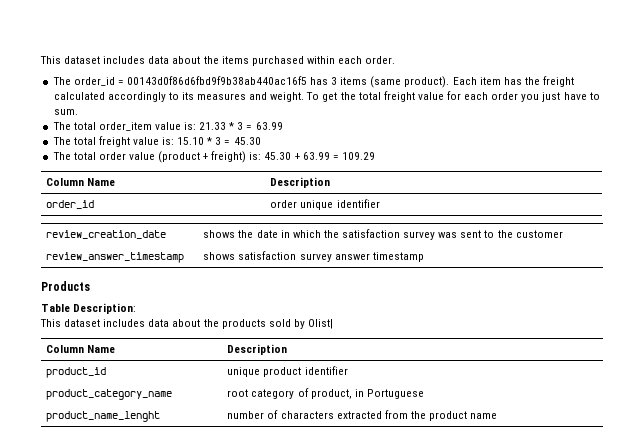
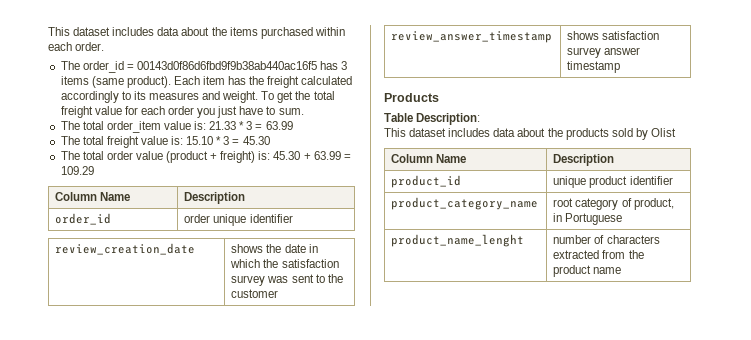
[307,319,333,329] Olist| -> [650,128,676,137] Olist

